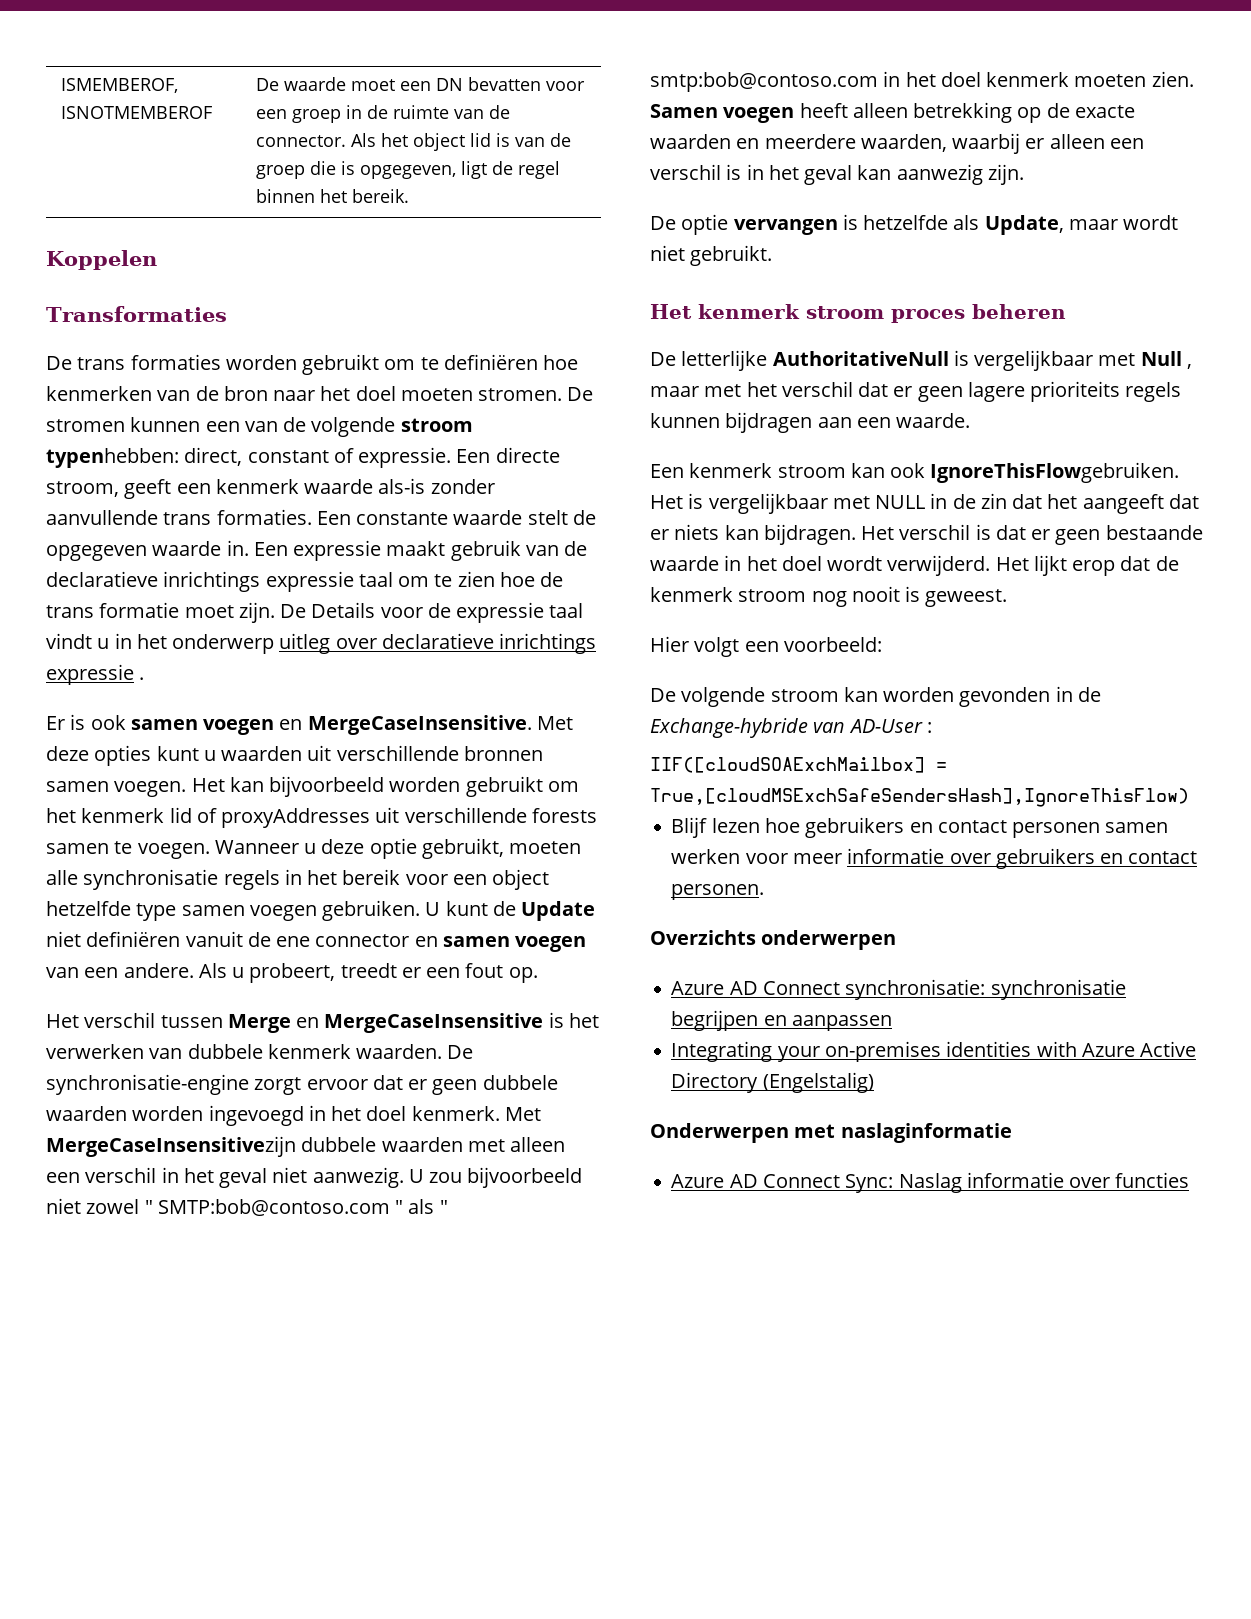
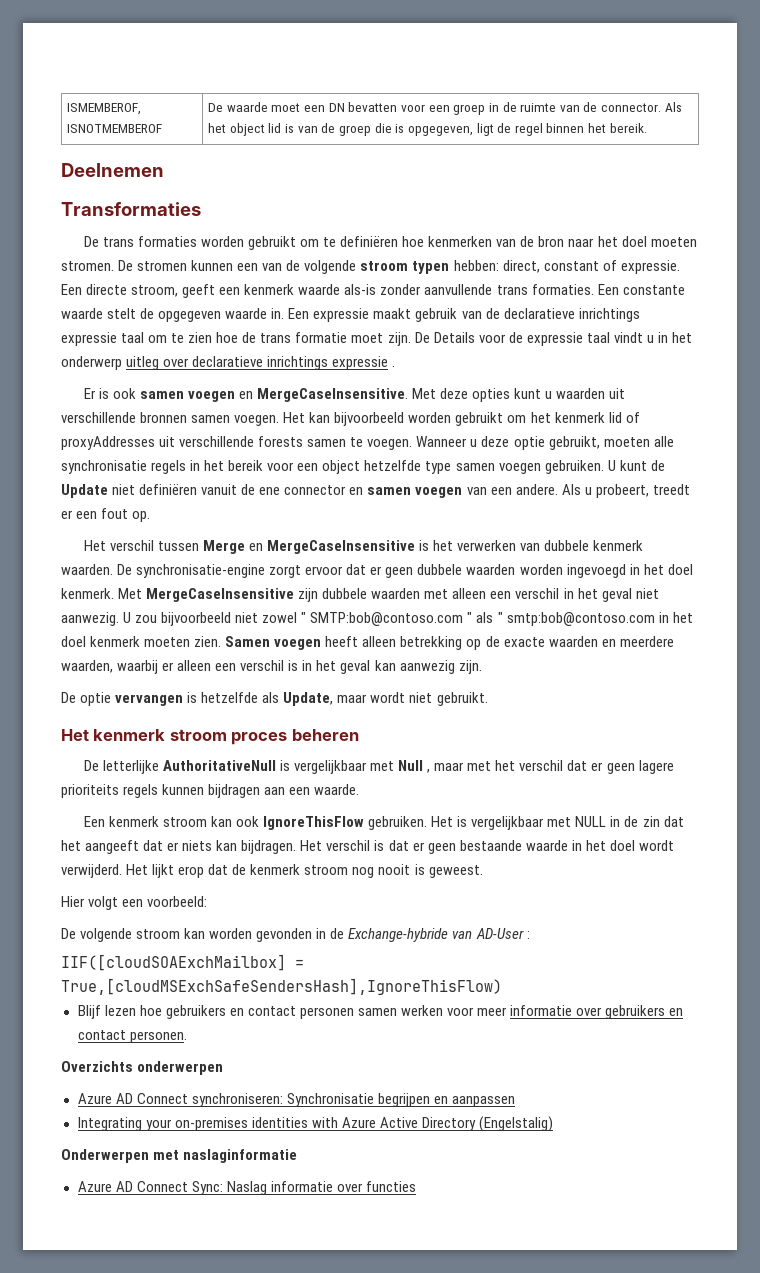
[46,250,157,270] Koppelen -> [61,163,164,177] Deelnemen
[46,448,179,468] typenhebben: -> [412,260,499,274] typen hebben:
[46,1136,296,1157] MergeCaseInsensitivezijn -> [146,588,319,602] MergeCaseInsensitive zijn
[930,462,1180,483] IgnoreThisFlowgebruiken. -> [263,816,428,830] IgnoreThisFlow gebruiken.
[845,979,1126,1000] synchronisatie: synchronisatie -> [191,1093,374,1107] synchroniseren: Synchronisatie

